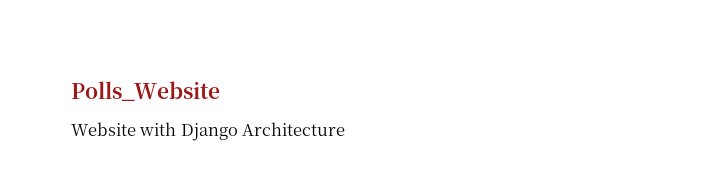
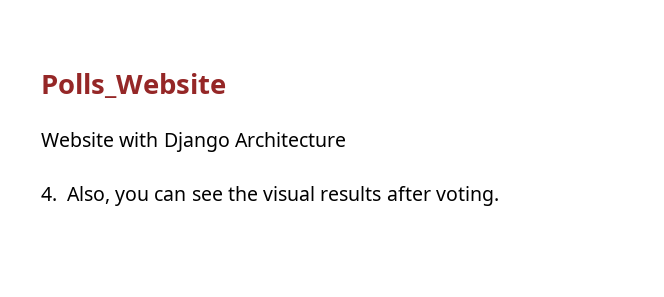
(346, 129) none -> [41,186,499,206] // 4. Also, you can see the visual results after voting.

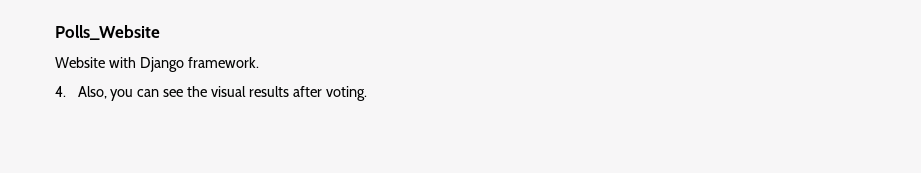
[234,132,346,147] Architecture -> [187,57,259,68] framework.

